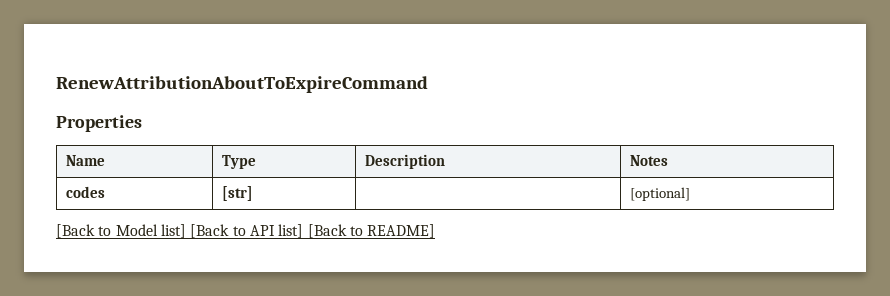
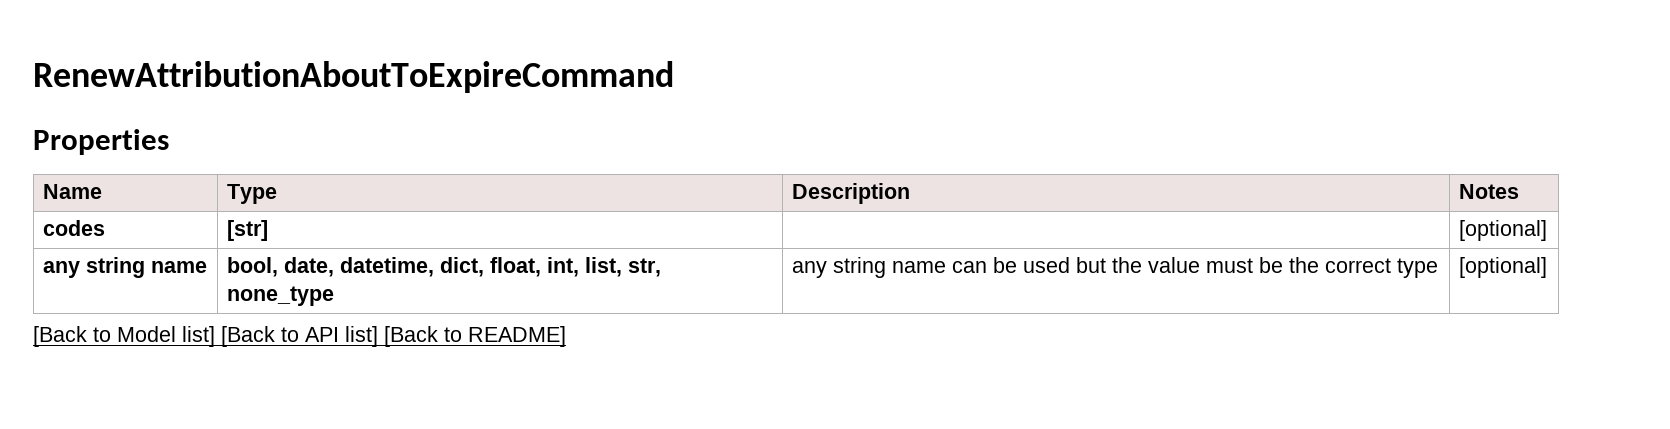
(690, 194) none -> [43,257,208,278] [227,257,662,277] [227,286,335,306] [792,257,1439,278] [1459,257,1548,278] // any string name | bool, date, datetime, dict, float, int, list, str, none_type | any string name can be used but the value must be the correct type | [optional]

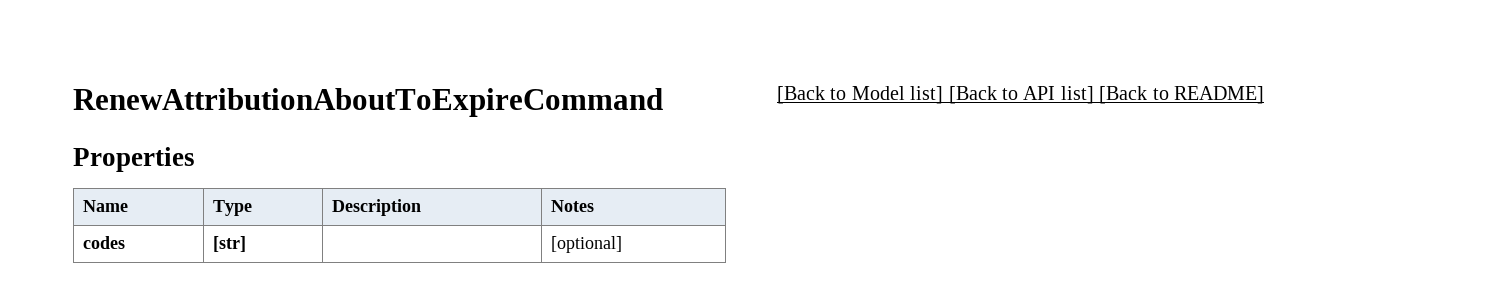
[43,257,208,278] [227,257,662,277] [227,286,335,306] [792,257,1439,278] [1459,257,1548,278] // any string name | bool, date, datetime, dict, float, int, list, str, none_type | any string name can be used but the value must be the correct type | [optional] -> (622, 244) none

